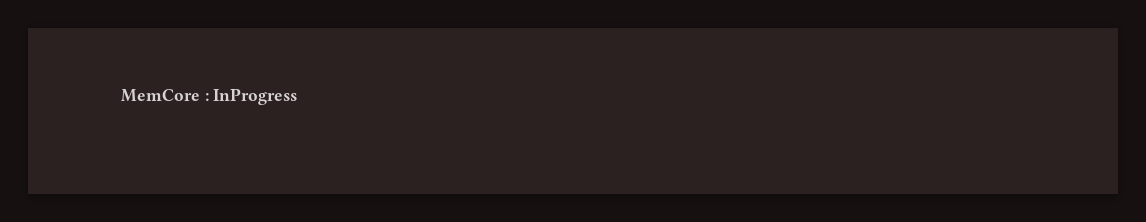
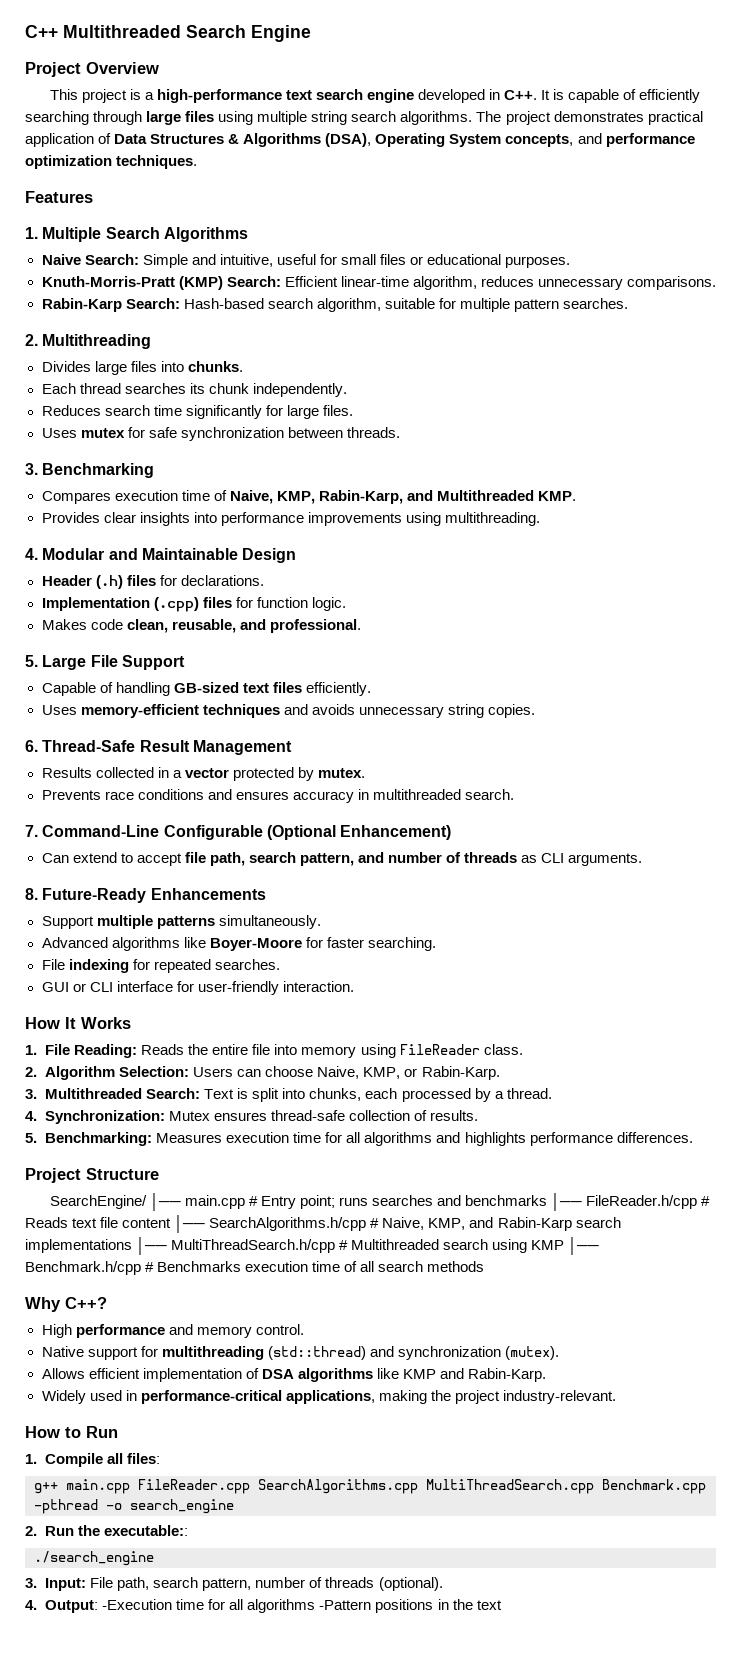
[121,88,298,105] MemCore : InProgress -> [25,25,311,42] [25,62,159,77] [49,89,701,103] [25,111,703,125] [25,133,695,147] [25,155,198,169] [25,191,93,203] [25,227,248,242] [41,254,571,268] [41,276,716,290] [41,298,628,312] [25,334,152,349] [41,361,243,375] [41,383,347,397] [41,405,353,419] [41,427,400,441] [25,463,155,478] [41,490,576,504] [41,512,540,526] [25,548,297,563] [41,575,264,589] [41,597,346,612] [41,619,361,633] [25,655,185,670] [41,682,371,696] [41,704,535,718] [25,740,292,755] [41,767,365,781] [41,789,514,803] [25,825,452,840] [41,852,643,866] [25,888,266,903] [41,915,321,929] [41,937,436,951] [41,959,280,973] [41,981,354,995] [25,1017,131,1029] [25,1044,523,1058] [25,1066,500,1080] [25,1088,552,1102] [25,1110,479,1124] [25,1132,693,1146] [25,1168,159,1183] [49,1193,711,1211] [25,1215,621,1233] [25,1237,600,1255] [25,1261,485,1275] [25,1297,107,1312] [41,1324,304,1338] [41,1346,559,1360] [41,1368,546,1382] [41,1390,616,1404] [25,1426,118,1438] [25,1453,161,1467] [34,1479,706,1494] [34,1499,234,1514] [25,1525,189,1536] [34,1551,154,1566] [25,1577,443,1591] [25,1599,502,1613] C++ Multithreaded Search Engine // Project Overview // This project is a high-performance text search engine developed in C++. It is capable of efficiently searching through large files using multiple string search algorithms. The project demonstrates practical application of Data Structures & Algorithms (DSA), Operating System concepts, and performance optimization techniques. // Features // 1. Multiple Search Algorithms // Naive Search: Simple and intuitive, useful for small files or educational purposes. // Knuth-Morris-Pratt (KMP) Search: Efficient linear-time algorithm, reduces unnecessary comparisons. // Rabin-Karp Search: Hash-based search algorithm, suitable for multiple pattern searches. // 2. Multithreading // Divides large files into chunks. // Each thread searches its chunk independently. // Reduces search time significantly for large files. // Uses mutex for safe synchronization between threads. // 3. Benchmarking // Compares execution time of Naive, KMP, Rabin-Karp, and Multithreaded KMP. // Provides clear insights into performance improvements using multithreading. // 4. Modular and Maintainable Design // Header (.h) files for declarations. // Implementation (.cpp) files for function logic. // Makes code clean, reusable, and professional. // 5. Large File Support // Capable of handling GB-sized text files efficiently. // Uses memory-efficient techniques and avoids unnecessary string copies. // 6. Thread-Safe Result Management // Results collected in a vector protected by mutex. // Prevents race conditions and ensures accuracy in multithreaded search. // 7. Command-Line Configurable (Optional Enhancement) // Can extend to accept file path, search pattern, and number of threads as CLI arguments. // 8. Future-Ready Enhancements // Support multiple patterns simultaneously. // Advanced algorithms like Boyer-Moore for faster searching. // File indexing for repeated searches. // GUI or CLI interface for user-friendly interaction. // How It Works // 1. File Reading: Reads the entire file into memory using FileReader class. // 2. Algorithm Selection: Users can choose Naive, KMP, or Rabin-Karp. // 3. Multithreaded Search: Text is split into chunks, each processed by a thread. // 4. Synchronization: Mutex ensures thread-safe collection of results. // 5. Benchmarking: Measures execution time for all algorithms and highlights performance differences. // Project Structure // SearchEngine/ │── main.cpp # Entry point; runs searches and benchmarks │── FileReader.h/cpp # Reads text file content │── SearchAlgorithms.h/cpp # Naive, KMP, and Rabin-Karp search implementations │── MultiThreadSearch.h/cpp # Multithreaded search using KMP │── Benchmark.h/cpp # Benchmarks execution time of all search methods // Why C++? // High performance and memory control. // Native support for multithreading (std::thread) and synchronization (mutex). // Allows efficient implementation of DSA algorithms like KMP and Rabin-Karp. // Widely used in performance-critical applications, making the project industry-relevant. // How to Run // 1. Compile all files: // g++ main.cpp FileReader.cpp SearchAlgorithms.cpp MultiThreadSearch.cpp Benchmark.cpp -pthread -o search_engine // 2. Run the executable:: // ./search_engine // 3. Input: File path, search pattern, number of threads (optional). // 4. Output: -Execution time for all algorithms -Pattern positions in the text

